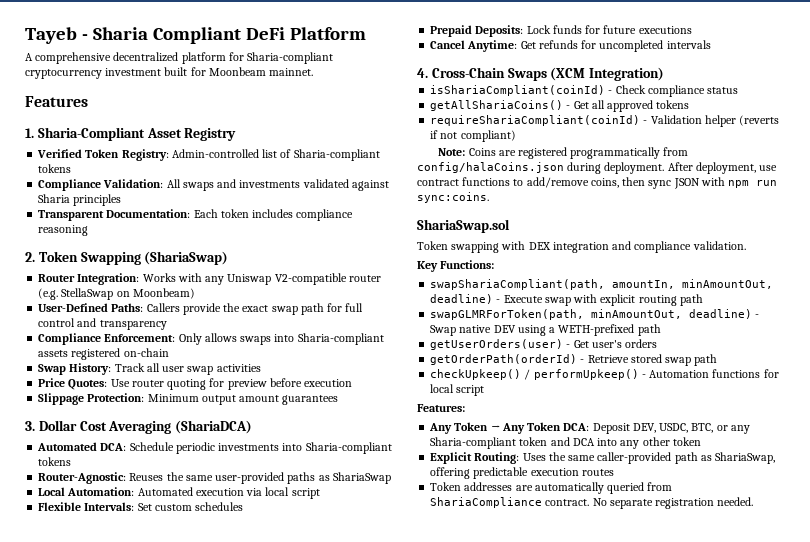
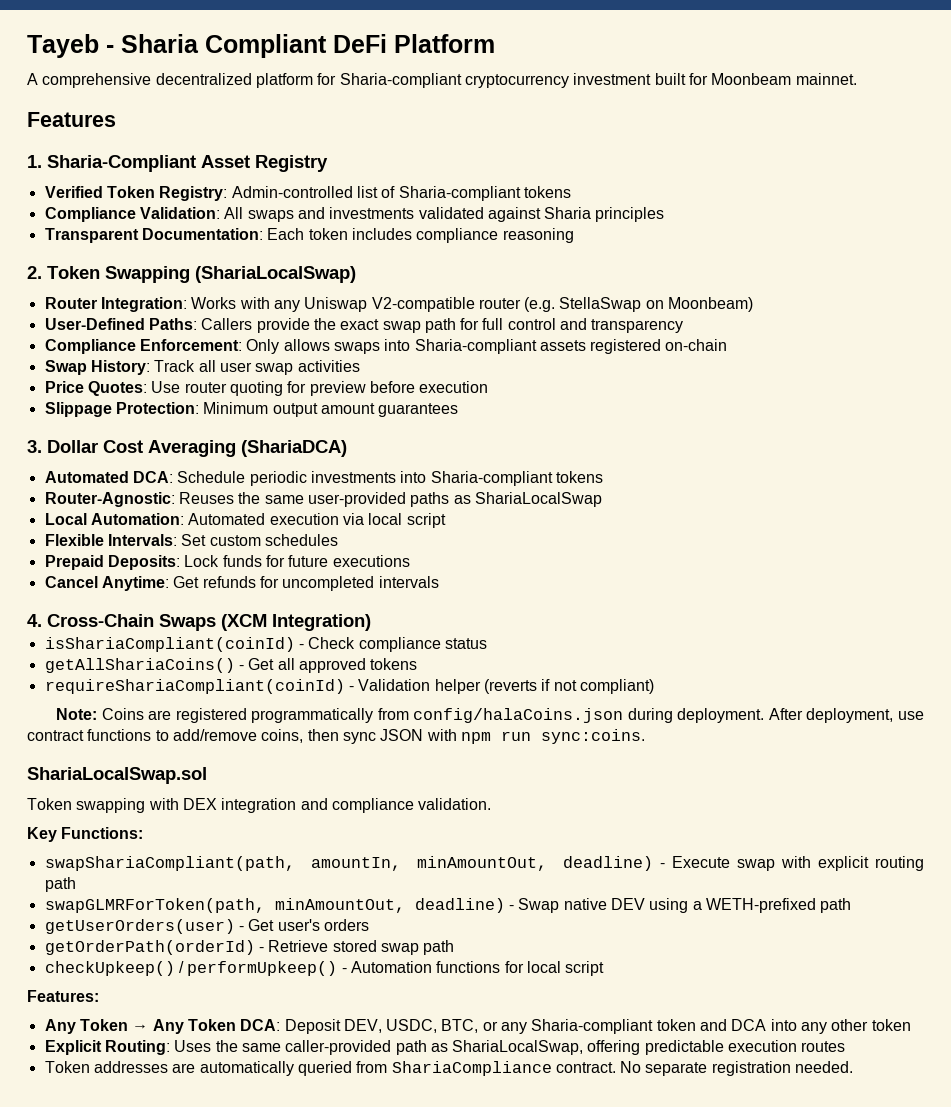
[144,251,229,265] (ShariaSwap) -> [195,266,356,283] (ShariaLocalSwap)
[332,472,391,484] ShariaSwap -> [474,492,602,507] ShariaLocalSwap
[417,219,510,233] ShariaSwap.sol -> [27,767,207,784] ShariaLocalSwap.sol
[715,452,776,464] ShariaSwap, -> [452,1040,584,1055] ShariaLocalSwap,

